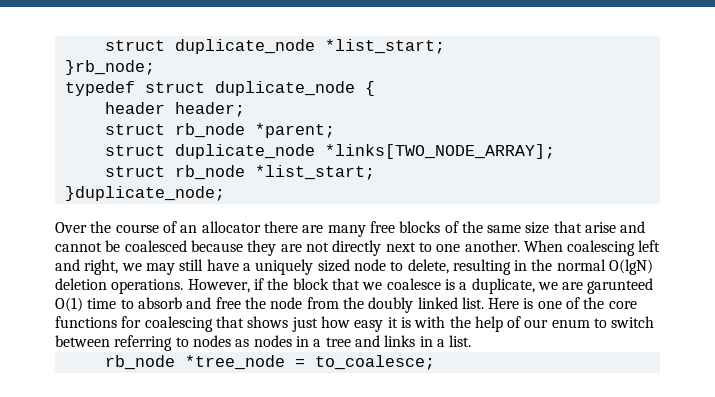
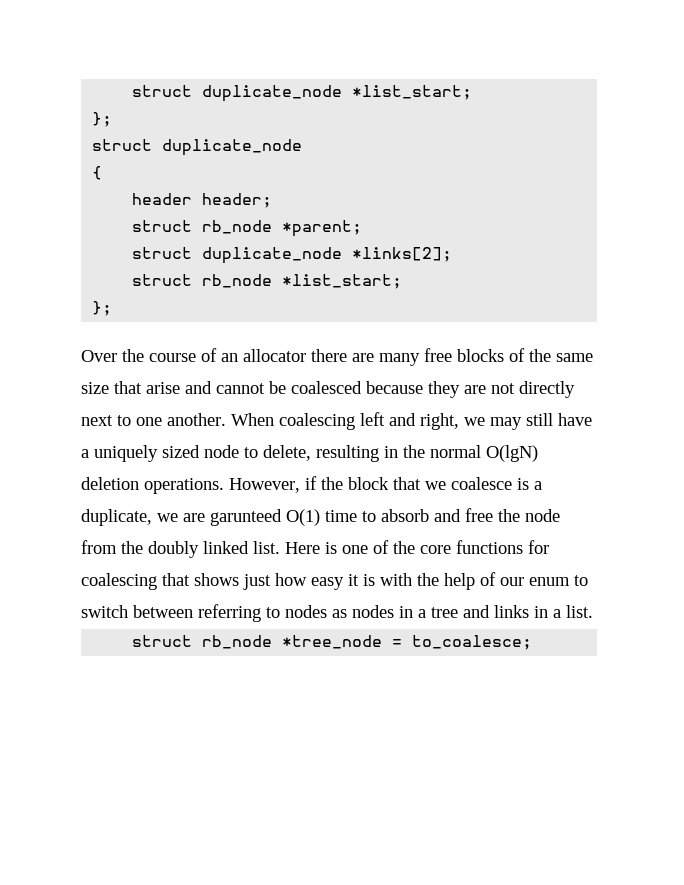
[64,60,155,75] [64,81,355,96] }rb_node; // typedef struct duplicate_node -> [92,112,113,127] [92,139,303,156] }; // struct duplicate_node //
[324,144,555,159] *links[TWO_NODE_ARRAY]; -> [352,247,453,262] *links[2];
[64,186,225,201] }duplicate_node; -> [92,301,113,316] };
(472, 341) none -> [132,635,193,647] struct

